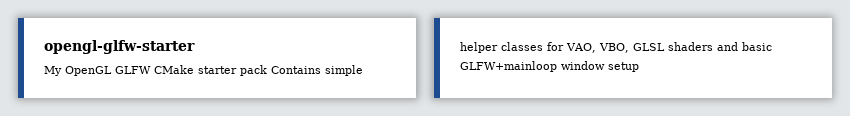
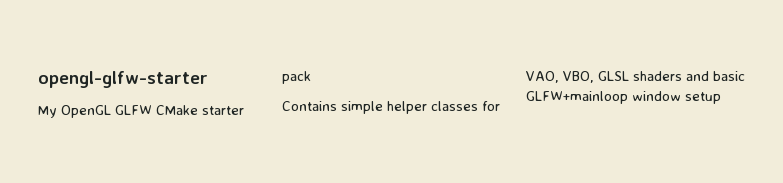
(267, 70) none -> (311, 77) //

